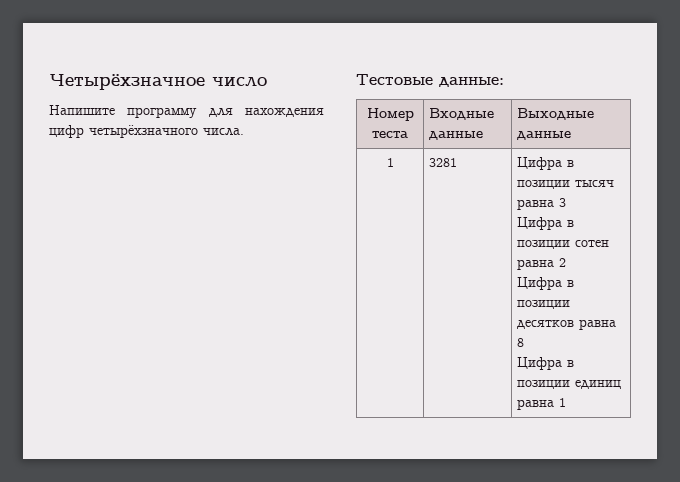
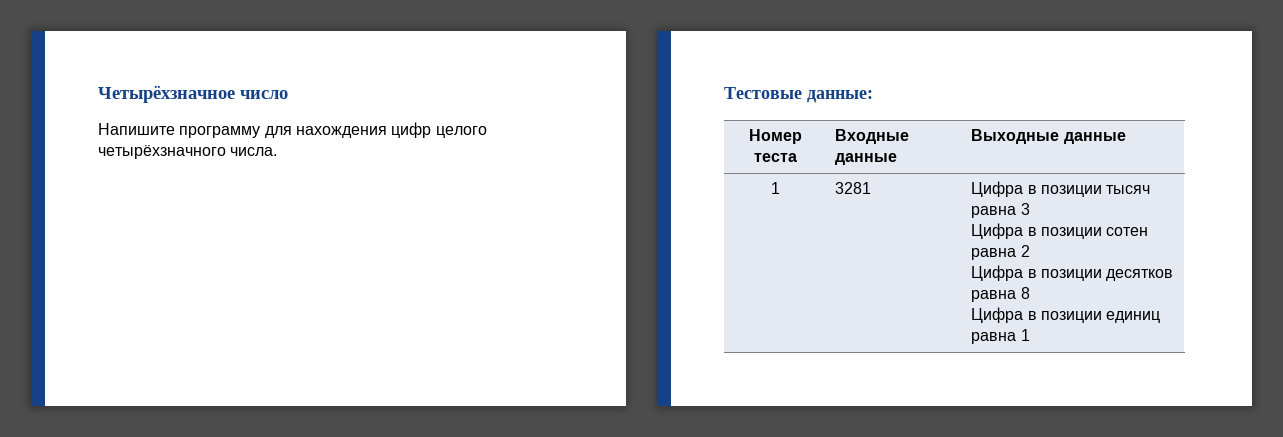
(84, 131) none -> [435,126,487,138] целого

